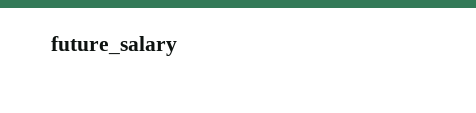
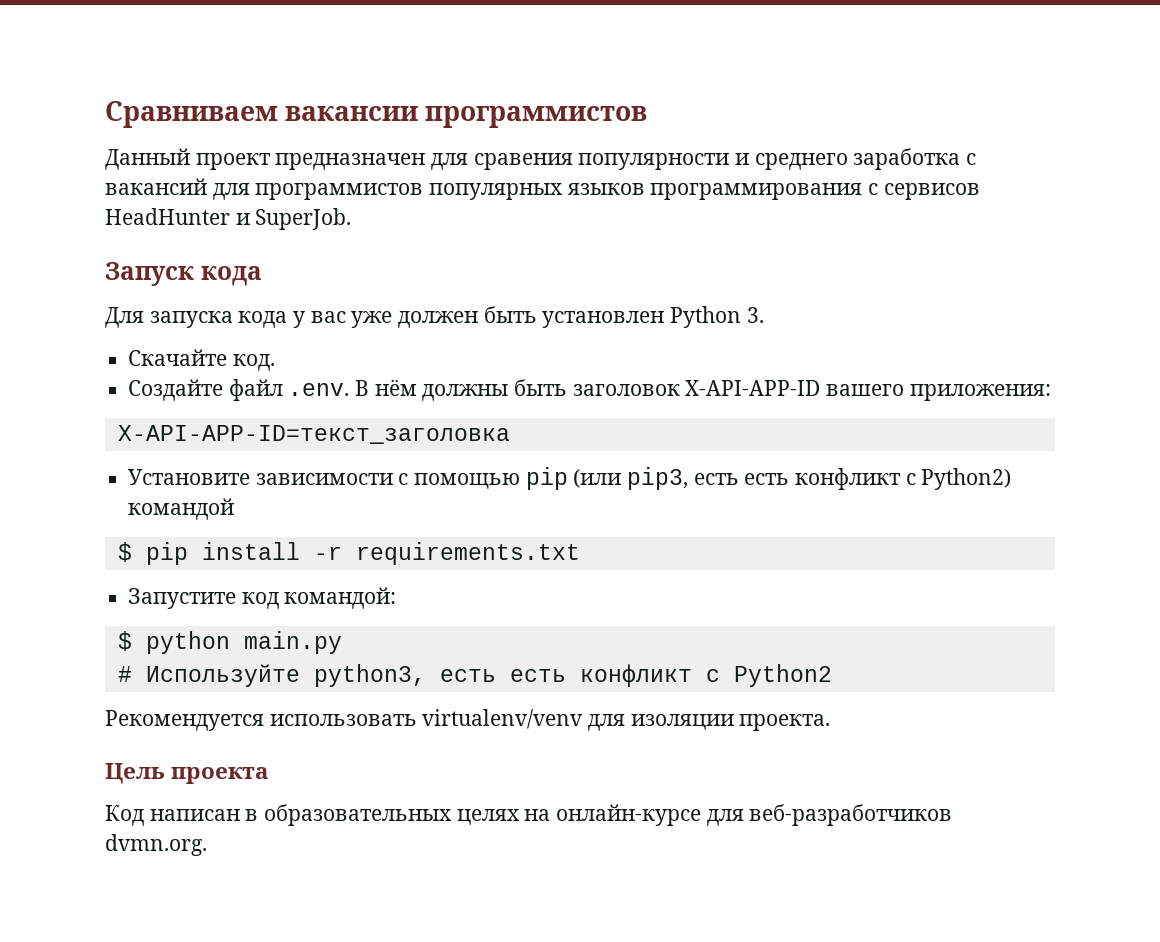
[51,36,177,56] future_salary -> [105,101,648,128] [105,148,977,170] [105,178,980,200] [105,208,352,230] [105,262,262,286] [105,306,764,328] [128,349,275,371] [128,379,1051,401] [117,425,510,444] [128,467,1012,490] [128,498,235,520] [117,542,580,565] [128,587,397,609] [117,631,342,654] [117,664,832,687] [105,709,831,731] [105,763,269,784] [105,804,953,826] [105,834,207,856] Сравниваем вакансии программистов // Данный проект предназначен для сравения популярности и среднего заработка с вакансий для программистов популярных языков программирования с сервисов HeadHunter и SuperJob. // Запуск кода // Для запуска кода у вас уже должен быть установлен Python 3. // Скачайте код. // Создайте файл .env. В нём должны быть заголовок X-API-APP-ID вашего приложения: // X-API-APP-ID=текст_заголовка // Установите зависимости с помощью pip (или pip3, есть есть конфликт с Python2) командой // $ pip install -r requirements.txt // Запустите код командой: // $ python main.py // # Используйте python3, есть есть конфликт с Python2 // Рекомендуется использовать virtualenv/venv для изоляции проекта. // Цель проекта // Код написан в образовательных целях на онлайн-курсе для веб-разработчиков dvmn.org.

